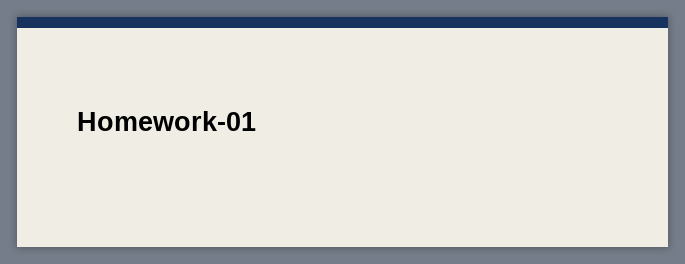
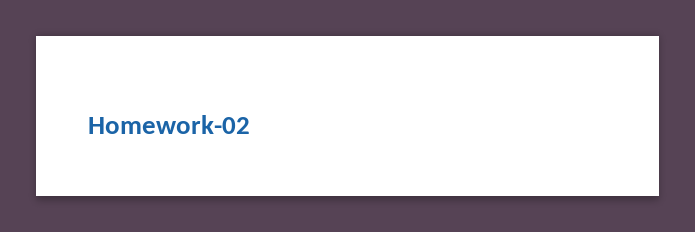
[77,111,256,131] Homework-01 -> [88,115,250,134] Homework-02

